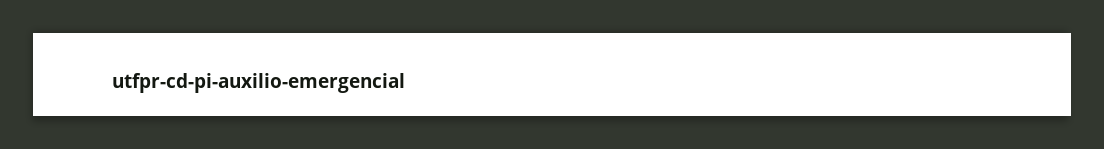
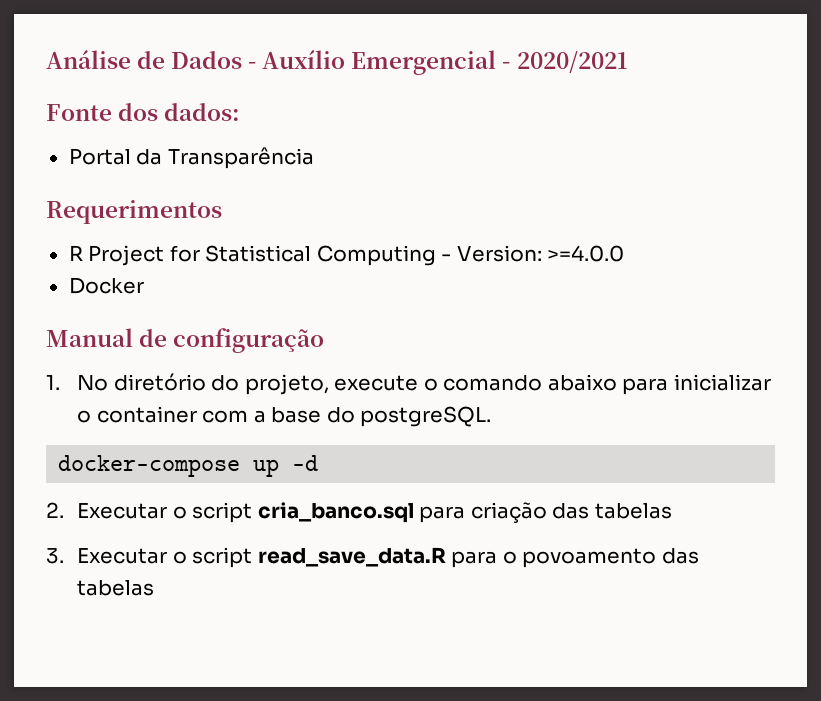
[112,73,405,93] utfpr-cd-pi-auxilio-emergencial -> [46,50,627,75] [46,103,241,121] [68,147,314,169] [46,200,222,224] [68,245,625,266] [68,277,144,294] [46,328,325,353] [46,373,771,395] [77,406,492,427] [58,455,319,477] [46,502,672,523] [46,547,699,568] [77,580,155,596] Análise de Dados - Auxílio Emergencial - 2020/2021 // Fonte dos dados: // Portal da Transparência // Requerimentos // R Project for Statistical Computing - Version: >=4.0.0 // Docker // Manual de configuração // 1. No diretório do projeto, execute o comando abaixo para inicializar o container com a base do postgreSQL. // docker-compose up -d // 2. Executar o script cria_banco.sql para criação das tabelas // 3. Executar o script read_save_data.R para o povoamento das tabelas

